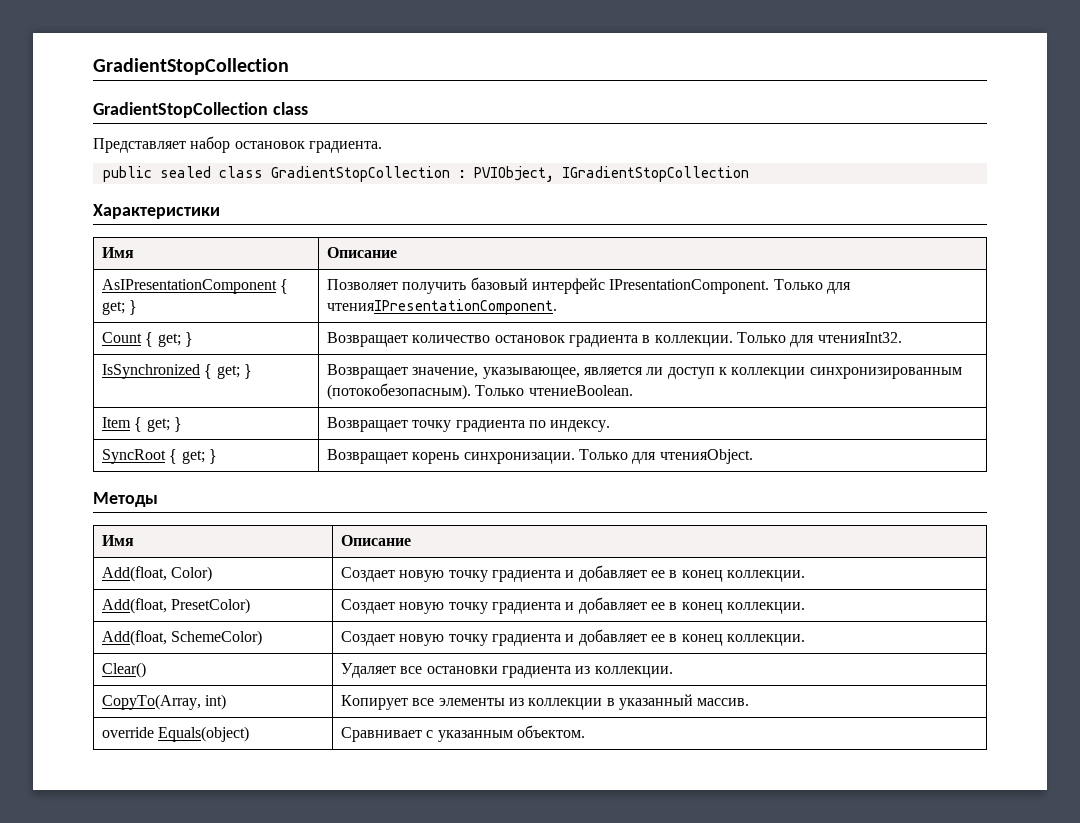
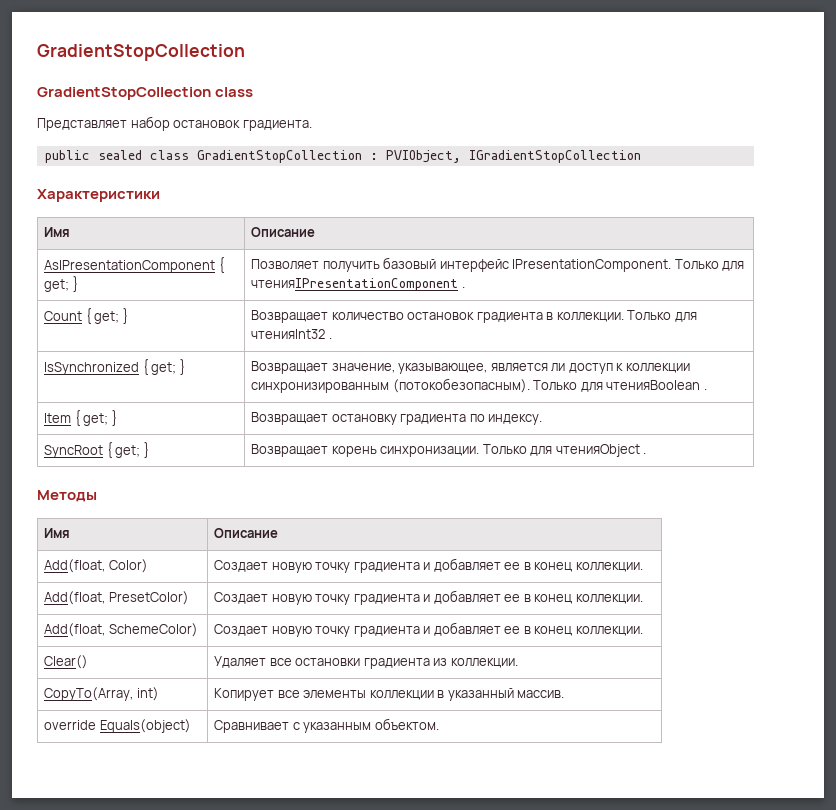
[327,299,558,315] чтенияIPresentationComponent. -> [251,278,465,291] чтенияIPresentationComponent .
[817,332,902,343] чтенияInt32. -> [251,329,332,339] чтенияInt32 .
[528,385,633,396] чтениеBoolean. -> [580,380,707,392] для чтенияBoolean .
[412,420,452,432] точку -> [331,414,397,425] остановку
[659,449,753,464] чтенияObject. -> [555,444,647,457] чтенияObject .
[509,698,525,706] из -> (367, 694) none

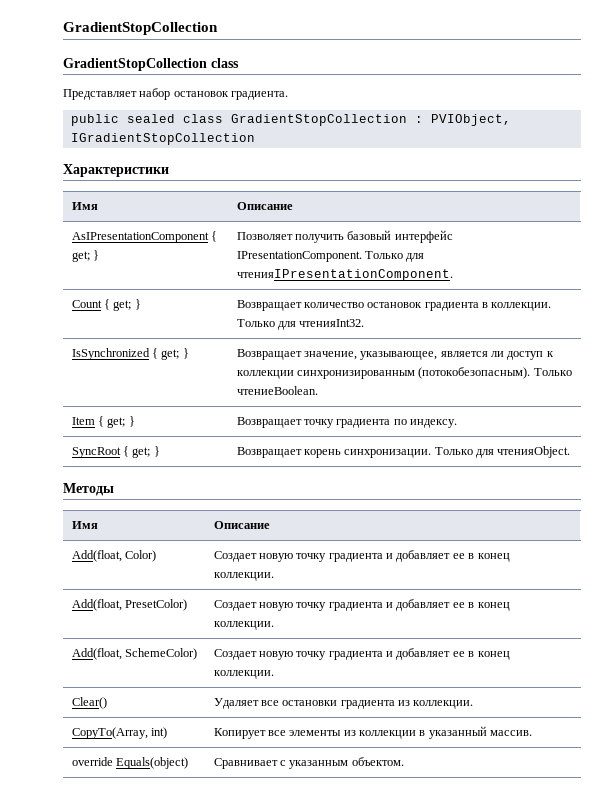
[251,278,465,291] чтенияIPresentationComponent . -> [236,269,453,281] чтенияIPresentationComponent.
[251,329,332,339] чтенияInt32 . -> [299,319,365,327] чтенияInt32.
[580,380,707,392] для чтенияBoolean . -> [236,386,318,395] чтениеBoolean.
[331,414,397,425] остановку -> [303,419,334,428] точку
[555,444,647,457] чтенияObject . -> [497,446,571,458] чтенияObject.
(367, 694) none -> [343,730,356,736] из

